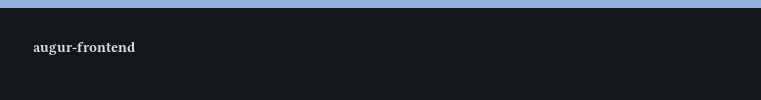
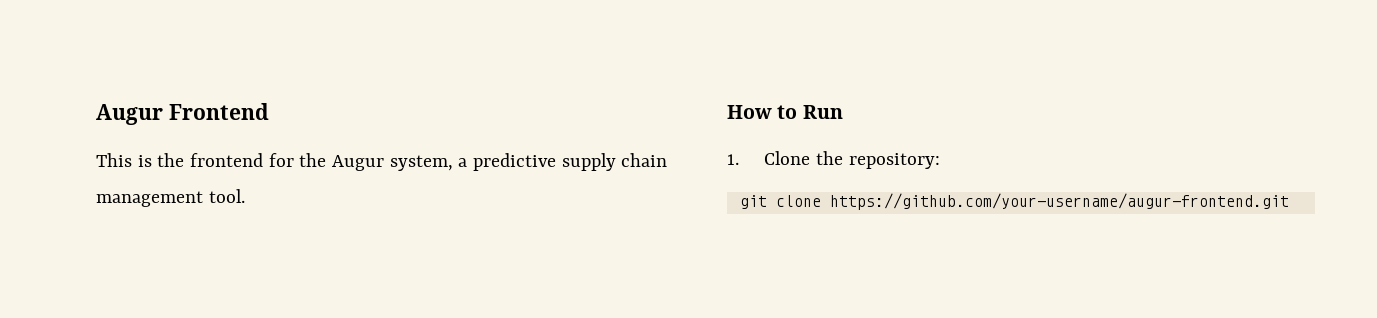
[33,42,135,55] augur-frontend -> [96,103,269,125] [96,153,668,171] [96,189,245,207] [727,105,843,119] [727,151,940,169] [739,193,1289,210] Augur Frontend // This is the frontend for the Augur system, a predictive supply chain management tool. // How to Run // 1. Clone the repository: // git clone https://github.com/your-username/augur-frontend.git

